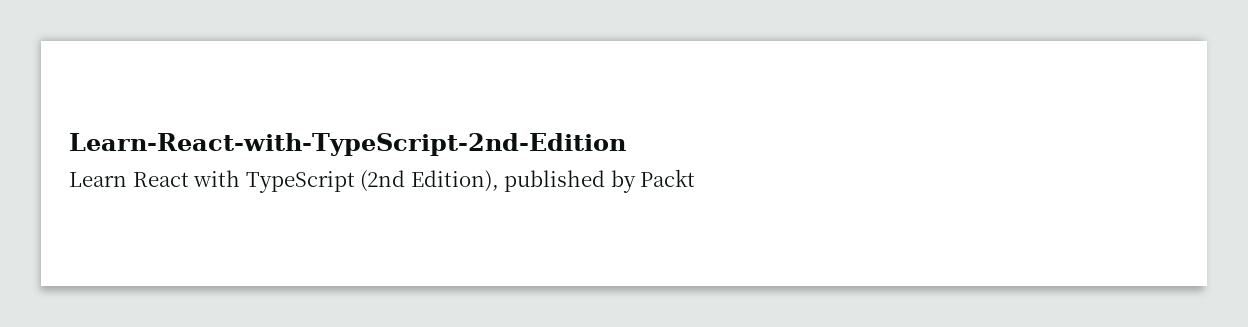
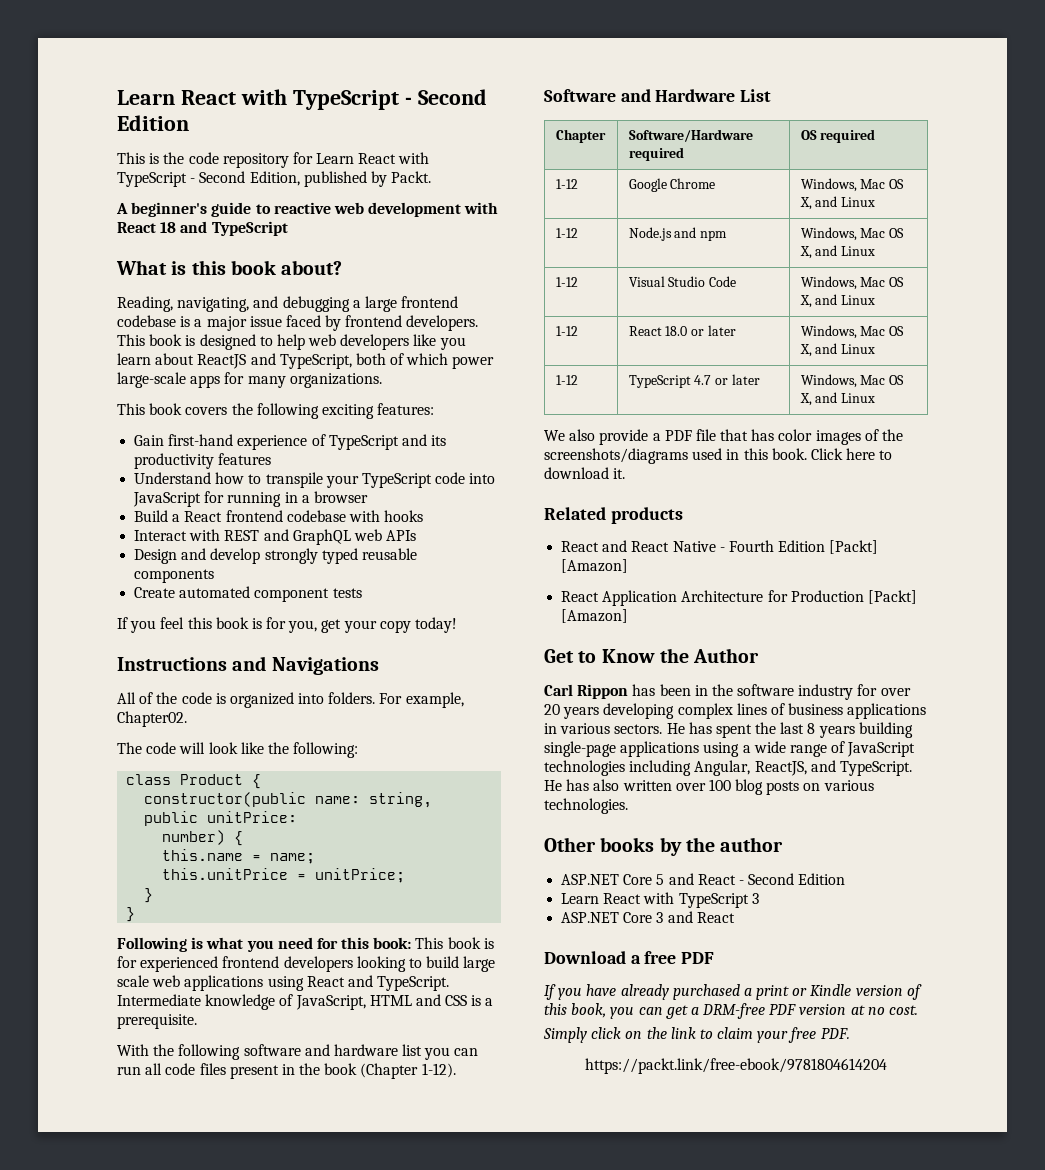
[69,133,626,156] [69,169,696,193] Learn-React-with-TypeScript-2nd-Edition // Learn React with TypeScript (2nd Edition), published by Packt -> [117,89,487,110] [117,115,189,131] [117,152,430,168] [117,171,432,187] [116,202,499,217] [117,221,288,236] [116,260,343,275] [117,296,459,312] [117,315,479,331] [117,334,466,350] [117,353,495,369] [117,372,382,388] [117,403,435,419] [134,434,447,450] [134,453,272,469] [134,472,496,488] [133,491,368,507] [134,510,424,522] [134,529,417,545] [134,548,417,564] [134,569,215,583] [134,586,362,602] [117,617,458,633] [117,656,379,675] [117,692,464,708] [117,711,187,727] [117,742,359,758] [126,774,262,789] [144,792,433,808] [144,811,298,826] [162,830,244,846] [162,849,316,864] [162,868,406,883] [144,888,154,903] [126,907,136,922] [117,937,494,952] [117,956,496,972] [117,975,450,991] [117,994,494,1010] [117,1014,197,1029] [117,1044,479,1060] [117,1063,456,1079] [544,89,772,102] [555,129,606,143] [628,129,753,142] [628,147,684,161] [800,129,876,143] [555,179,578,189] [628,178,716,192] [800,178,905,192] [799,196,876,210] [555,228,578,238] [628,227,728,241] [800,227,905,241] [799,245,876,259] [555,277,578,287] [628,276,737,287] [800,276,905,290] [799,294,876,308] [555,326,578,336] [628,325,736,336] [800,325,905,339] [799,343,876,357] [555,375,578,385] [628,374,760,388] [800,374,905,388] [799,392,876,406] [544,429,904,445] [544,448,893,464] [544,467,626,479] [544,507,683,524] [561,540,879,554] [561,559,629,573] [561,590,917,606] [561,609,629,623] [544,648,760,663] [544,684,911,700] [544,703,927,719] [544,722,913,738] [544,741,916,757] [544,760,912,776] [544,779,874,795] [544,798,628,814] [544,837,784,856] [561,873,846,885] [561,892,759,908] [561,911,735,923] [544,951,715,964] [544,984,922,1000] [544,1003,919,1019] [543,1027,850,1043] [585,1058,887,1074] Learn React with TypeScript - Second Edition // This is the code repository for Learn React with TypeScript - Second Edition, published by Packt. // A beginner's guide to reactive web development with React 18 and TypeScript // What is this book about? // Reading, navigating, and debugging a large frontend codebase is a major issue faced by frontend developers. This book is designed to help web developers like you learn about ReactJS and TypeScript, both of which power large-scale apps for many organizations. // This book covers the following exciting features: // Gain first-hand experience of TypeScript and its productivity features // Understand how to transpile your TypeScript code into JavaScript for running in a browser // Build a React frontend codebase with hooks // Interact with REST and GraphQL web APIs // Design and develop strongly typed reusable components // Create automated component tests // If you feel this book is for you, get your copy today! // Instructions and Navigations // All of the code is organized into folders. For example, Chapter02. // The code will look like the following: // class Product { // constructor(public name: string, public unitPrice: // number) { // this.name = name; // this.unitPrice = unitPrice; // } // } // Following is what you need for this book: This book is for experienced frontend developers looking to build large scale web applications using React and TypeScript. Intermediate knowledge of JavaScript, HTML and CSS is a prerequisite. // With the following software and hardware list you can run all code files present in the book (Chapter 1-12). // Software and Hardware List // Chapter | Software/Hardware required | OS required // 1-12 | Google Chrome | Windows, Mac OS X, and Linux // 1-12 | Node.js and npm | Windows, Mac OS X, and Linux // 1-12 | Visual Studio Code | Windows, Mac OS X, and Linux // 1-12 | React 18.0 or later | Windows, Mac OS X, and Linux // 1-12 | TypeScript 4.7 or later | Windows, Mac OS X, and Linux // We also provide a PDF file that has color images of the screenshots/diagrams used in this book. Click here to download it. // Related products // React and React Native - Fourth Edition [Packt] [Amazon] // React Application Architecture for Production [Packt] [Amazon] // Get to Know the Author // Carl Rippon has been in the software industry for over 20 years developing complex lines of business applications in various sectors. He has spent the last 8 years building single-page applications using a wide range of JavaScript technologies including Angular, ReactJS, and TypeScript. He has also written over 100 blog posts on various technologies. // Other books by the author // ASP.NET Core 5 and React - Second Edition // Learn React with TypeScript 3 // ASP.NET Core 3 and React // Download a free PDF // If you have already purchased a print or Kindle version of this book, you can get a DRM-free PDF version at no cost. // Simply click on the link to claim your free PDF. // https://packt.link/free-ebook/9781804614204

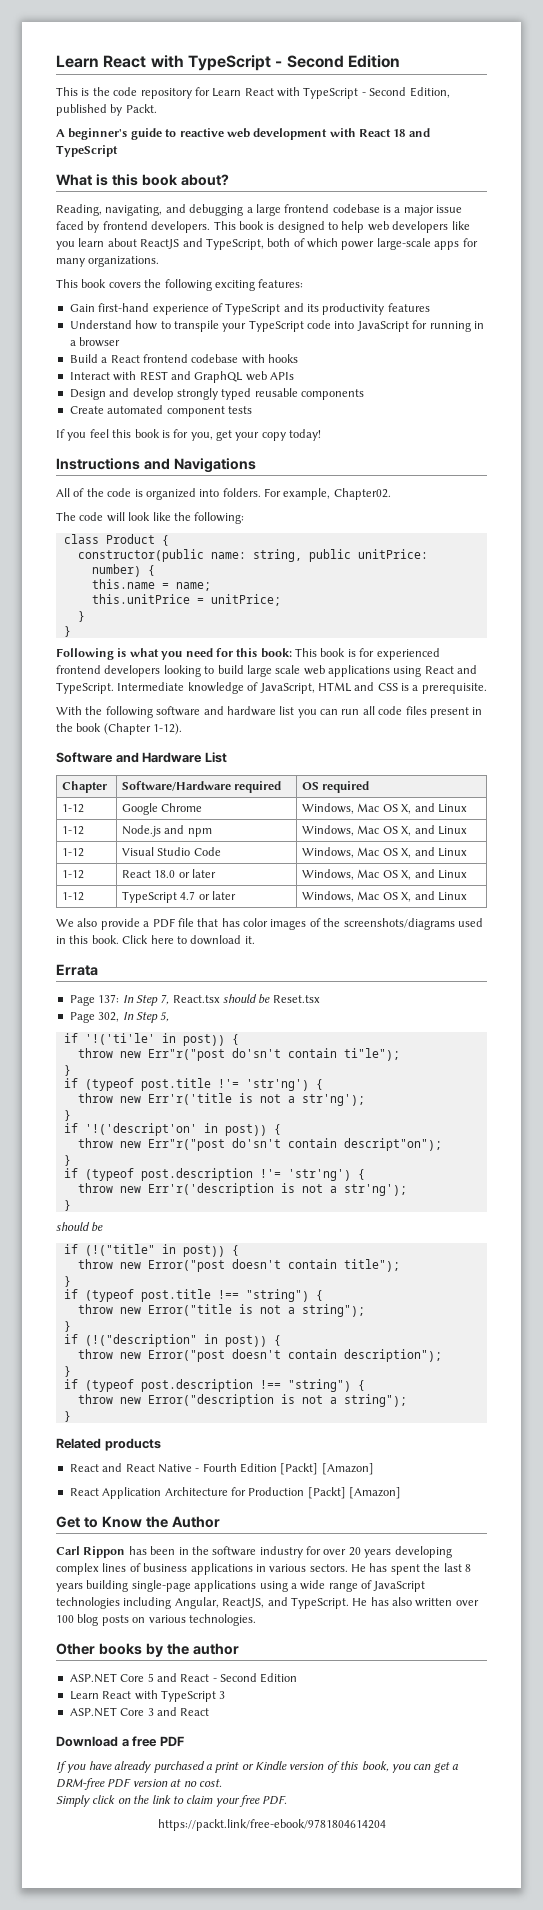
(626, 473) none -> [56,964,98,976] [69,994,320,1006] [69,1012,170,1023] [63,1033,239,1046] [77,1048,400,1061] [63,1065,71,1076] [63,1078,323,1091] [77,1093,365,1106] [63,1110,71,1121] [63,1123,281,1136] [77,1138,442,1151] [63,1155,71,1166] [63,1168,365,1181] [77,1183,407,1196] [63,1200,71,1211] [56,1222,104,1232] [63,1244,239,1257] [77,1259,400,1272] [63,1276,71,1287] [63,1289,323,1302] [77,1304,365,1317] [63,1321,71,1332] [63,1334,281,1347] [77,1349,442,1362] [63,1366,71,1377] [63,1379,365,1392] [77,1394,407,1407] [63,1411,71,1422] // Errata // Page 137: In Step 7, React.tsx should be Reset.tsx // Page 302, In Step 5, // if '!('ti'le' in post)) { // throw new Err"r("post do'sn't contain ti"le"); // } // if (typeof post.title !'= 'str'ng') { // throw new Err'r('title is not a str'ng'); // } // if '!('descript'on' in post)) { // throw new Err"r("post do'sn't contain descript"on"); // } // if (typeof post.description !'= 'str'ng') { // throw new Err'r('description is not a str'ng'); // } // should be // if (!("title" in post)) { // throw new Error("post doesn't contain title"); // } // if (typeof post.title !== "string") { // throw new Error("title is not a string"); // } // if (!("description" in post)) { // throw new Error("post doesn't contain description"); // } // if (typeof post.description !== "string") { // throw new Error("description is not a string"); // }

